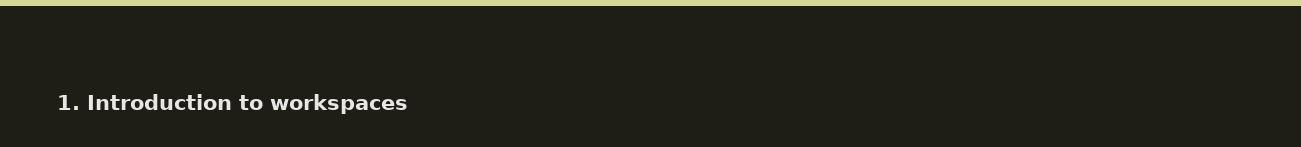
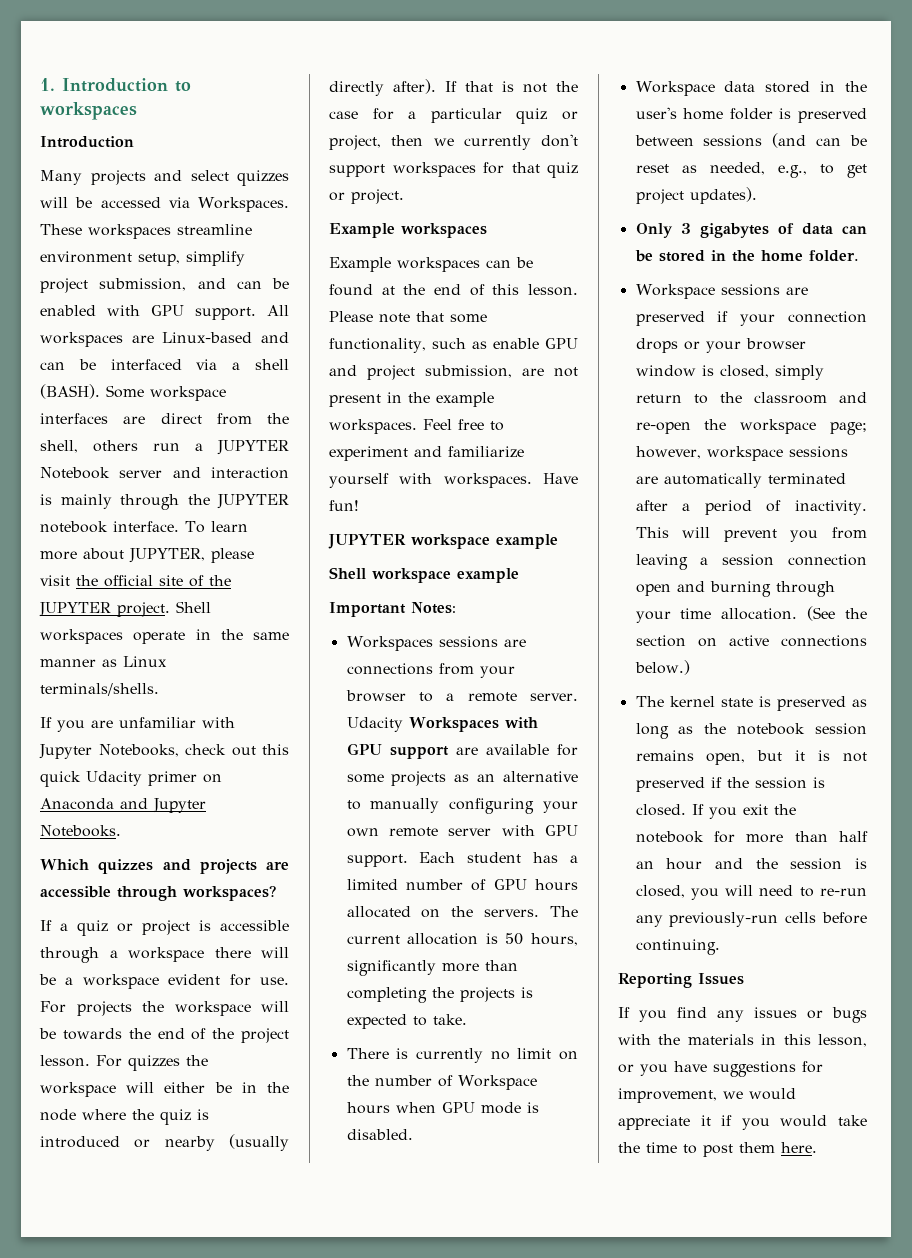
(408, 104) none -> [40,136,134,148] [40,170,289,186] [40,197,290,212] [40,224,252,239] [40,251,245,266] [40,278,289,293] [40,305,289,320] [40,332,289,347] [40,359,289,370] [40,384,226,401] [40,413,289,425] [40,440,289,455] [40,467,289,479] [40,494,289,510] [40,521,248,533] [40,548,254,563] [40,575,231,587] [39,601,211,617] [40,629,289,644] [40,656,167,667] [40,683,159,696] [40,717,235,732] [39,744,289,759] [40,771,222,787] [40,798,206,813] [40,825,121,837] [40,859,289,874] [40,885,276,901] [40,920,289,936] [40,947,289,963] [39,974,289,989] [40,1001,289,1016] [39,1028,289,1043] [40,1055,208,1071] [40,1082,289,1097] [40,1109,209,1125] [40,1134,289,1151] [329,79,578,96] [329,108,578,124] [329,134,578,150] [329,162,578,178] [329,189,404,204] [329,223,487,238] [329,257,533,272] [329,284,578,296] [329,311,487,323] [329,338,578,353] [329,365,578,380] [329,392,494,407] [329,419,504,434] [329,446,524,461] [329,473,578,488] [329,500,359,511] [328,534,558,549] [329,567,519,583] [329,602,456,617] [346,636,526,651] [346,663,515,678] [345,690,579,702] [346,717,538,732] [346,743,578,759] [346,771,578,786] [346,798,578,814] [346,825,578,837] [346,852,578,867] [346,879,578,891] [346,906,578,918] [346,933,578,946] [346,960,518,976] [346,987,533,1003] [346,1014,467,1029] [346,1048,578,1063] [346,1075,537,1090] [346,1102,539,1114] [346,1129,413,1140] [635,81,867,96] [635,107,867,123] [634,133,867,148] [635,162,867,178] [635,187,757,204] [635,223,867,238] [634,250,859,262] [635,284,808,299] [635,311,867,326] [635,338,806,353] [635,365,824,380] [635,392,867,404] [635,419,867,435] [635,446,848,461] [635,473,846,488] [635,500,868,515] [635,527,867,542] [635,554,867,570] [635,581,835,597] [635,606,867,623] [635,635,867,647] [634,660,690,675] [635,696,867,711] [635,723,867,739] [635,750,867,765] [635,777,825,792] [635,804,796,819] [635,831,868,843] [635,858,867,870] [635,885,867,900] [635,912,867,927] [635,939,720,955] [618,973,744,988] [618,1007,867,1023] [618,1034,867,1047] [618,1061,823,1077] [618,1088,796,1103] [618,1115,867,1130] [618,1142,817,1157] // Introduction // Many projects and select quizzes will be accessed via Workspaces. These workspaces streamline environment setup, simplify project submission, and can be enabled with GPU support. All workspaces are Linux-based and can be interfaced via a shell (BASH). Some workspace interfaces are direct from the shell, others run a JUPYTER Notebook server and interaction is mainly through the JUPYTER notebook interface. To learn more about JUPYTER, please visit the official site of the JUPYTER project. Shell workspaces operate in the same manner as Linux terminals/shells. // If you are unfamiliar with Jupyter Notebooks, check out this quick Udacity primer on Anaconda and Jupyter Notebooks. // Which quizzes and projects are accessible through workspaces? // If a quiz or project is accessible through a workspace there will be a workspace evident for use. For projects the workspace will be towards the end of the project lesson. For quizzes the workspace will either be in the node where the quiz is introduced or nearby (usually directly after). If that is not the case for a particular quiz or project, then we currently don't support workspaces for that quiz or project. // Example workspaces // Example workspaces can be found at the end of this lesson. Please note that some functionality, such as enable GPU and project submission, are not present in the example workspaces. Feel free to experiment and familiarize yourself with workspaces. Have fun! // JUPYTER workspace example // Shell workspace example // Important Notes: // Workspaces sessions are connections from your browser to a remote server. Udacity Workspaces with GPU support are available for some projects as an alternative to manually configuring your own remote server with GPU support. Each student has a limited number of GPU hours allocated on the servers. The current allocation is 50 hours, significantly more than completing the projects is expected to take. // There is currently no limit on the number of Workspace hours when GPU mode is disabled. // Workspace data stored in the user's home folder is preserved between sessions (and can be reset as needed, e.g., to get project updates). // Only 3 gigabytes of data can be stored in the home folder. // Workspace sessions are preserved if your connection drops or your browser window is closed, simply return to the classroom and re-open the workspace page; however, workspace sessions are automatically terminated after a period of inactivity. This will prevent you from leaving a session connection open and burning through your time allocation. (See the section on active connections below.) // The kernel state is preserved as long as the notebook session remains open, but it is not preserved if the session is closed. If you exit the notebook for more than half an hour and the session is closed, you will need to re-run any previously-run cells before continuing. // Reporting Issues // If you find any issues or bugs with the materials in this lesson, or you have suggestions for improvement, we would appreciate it if you would take the time to post them here.

